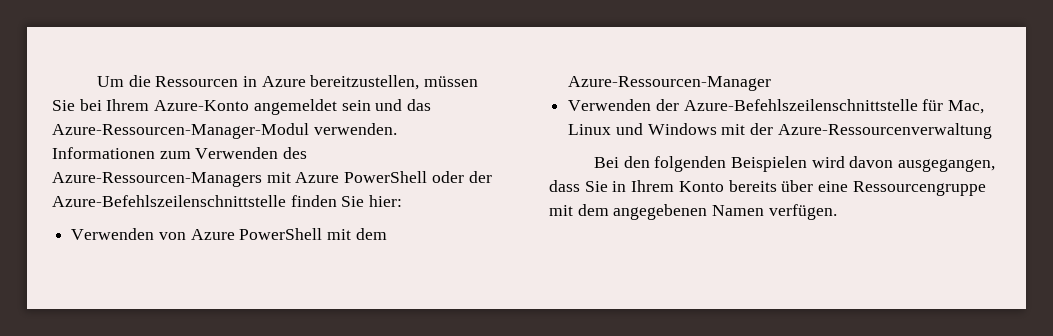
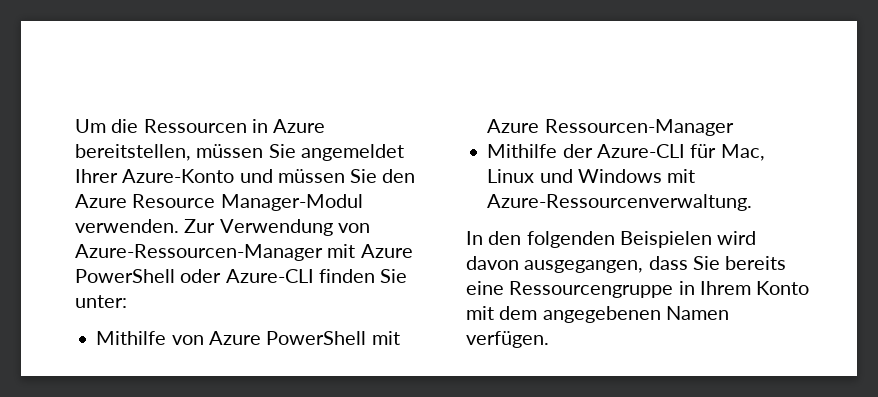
[310,75,479,90] [52,99,432,115] [52,123,397,139] [52,147,308,159] [52,171,492,187] [52,195,403,207] [71,228,387,240] [568,76,772,91] [568,99,918,111] bereitzustellen, müssen Sie bei Ihrem Azure-Konto angemeldet sein und das Azure-Ressourcen-Manager-Modul verwenden. Informationen zum Verwenden des Azure-Ressourcen-Managers mit Azure PowerShell oder der Azure-Befehlszeilenschnittstelle finden Sie hier: // Verwenden von Azure PowerShell mit dem Azure-Ressourcen-Manager // Verwenden der Azure-Befehlszeilenschnittstelle -> [75,144,404,161] [75,169,416,183] [75,194,363,211] [75,219,370,236] [75,244,413,261] [75,269,408,283] [75,295,127,308] [96,331,400,345] [487,119,734,136] [487,144,685,158] bereitstellen, müssen Sie angemeldet Ihrer Azure-Konto und müssen Sie den Azure Resource Manager-Modul verwenden. Zur Verwendung von Azure-Ressourcen-Manager mit Azure PowerShell oder Azure-CLI finden Sie unter: // Mithilfe von Azure PowerShell mit Azure Ressourcen-Manager // Mithilfe der Azure-CLI
[750,123,992,139] [593,157,619,168] der Azure-Ressourcenverwaltung // Bei -> [487,194,753,211] [466,231,483,245] Azure-Ressourcenverwaltung. // In
[612,180,986,196] in Ihrem Konto bereits über eine Ressourcengruppe -> [725,256,787,270] [466,281,810,298] bereits eine Ressourcengruppe in Ihrem Konto

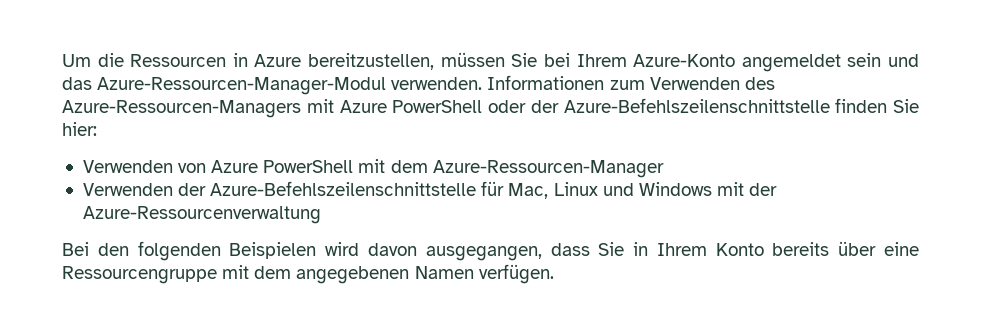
[75,144,404,161] [75,169,416,183] [75,194,363,211] [75,219,370,236] [75,244,413,261] [75,269,408,283] [75,295,127,308] [96,331,400,345] [487,119,734,136] [487,144,685,158] bereitstellen, müssen Sie angemeldet Ihrer Azure-Konto und müssen Sie den Azure Resource Manager-Modul verwenden. Zur Verwendung von Azure-Ressourcen-Manager mit Azure PowerShell oder Azure-CLI finden Sie unter: // Mithilfe von Azure PowerShell mit Azure Ressourcen-Manager // Mithilfe der Azure-CLI -> [308,52,919,72] [62,75,775,95] [62,98,919,118] [62,122,97,136] [82,159,664,178] [82,181,477,196] bereitzustellen, müssen Sie bei Ihrem Azure-Konto angemeldet sein und das Azure-Ressourcen-Manager-Modul verwenden. Informationen zum Verwenden des Azure-Ressourcen-Managers mit Azure PowerShell oder der Azure-Befehlszeilenschnittstelle finden Sie hier: // Verwenden von Azure PowerShell mit dem Azure-Ressourcen-Manager // Verwenden der Azure-Befehlszeilenschnittstelle
[487,194,753,211] [466,231,483,245] Azure-Ressourcenverwaltung. // In -> [749,183,778,196] [82,206,321,224] [62,242,89,256] der Azure-Ressourcenverwaltung // Bei
[725,256,787,270] [466,281,810,298] bereits eine Ressourcengruppe in Ihrem Konto -> [633,241,920,256] [62,266,217,284] in Ihrem Konto bereits über eine Ressourcengruppe

